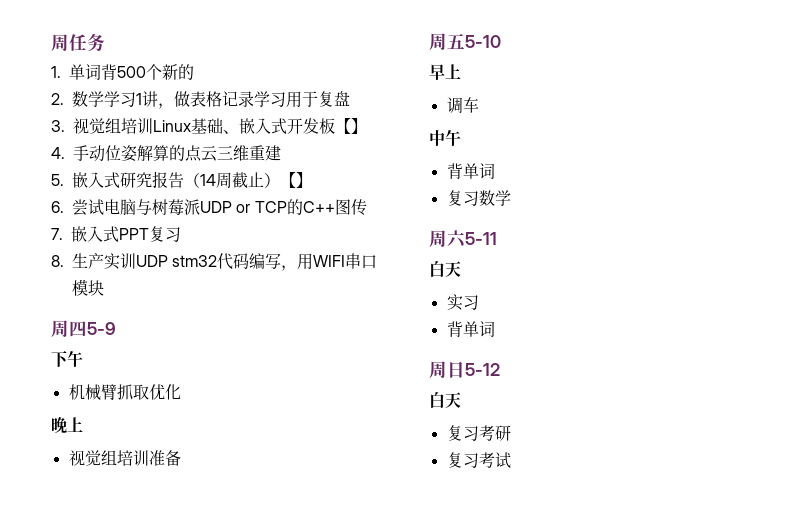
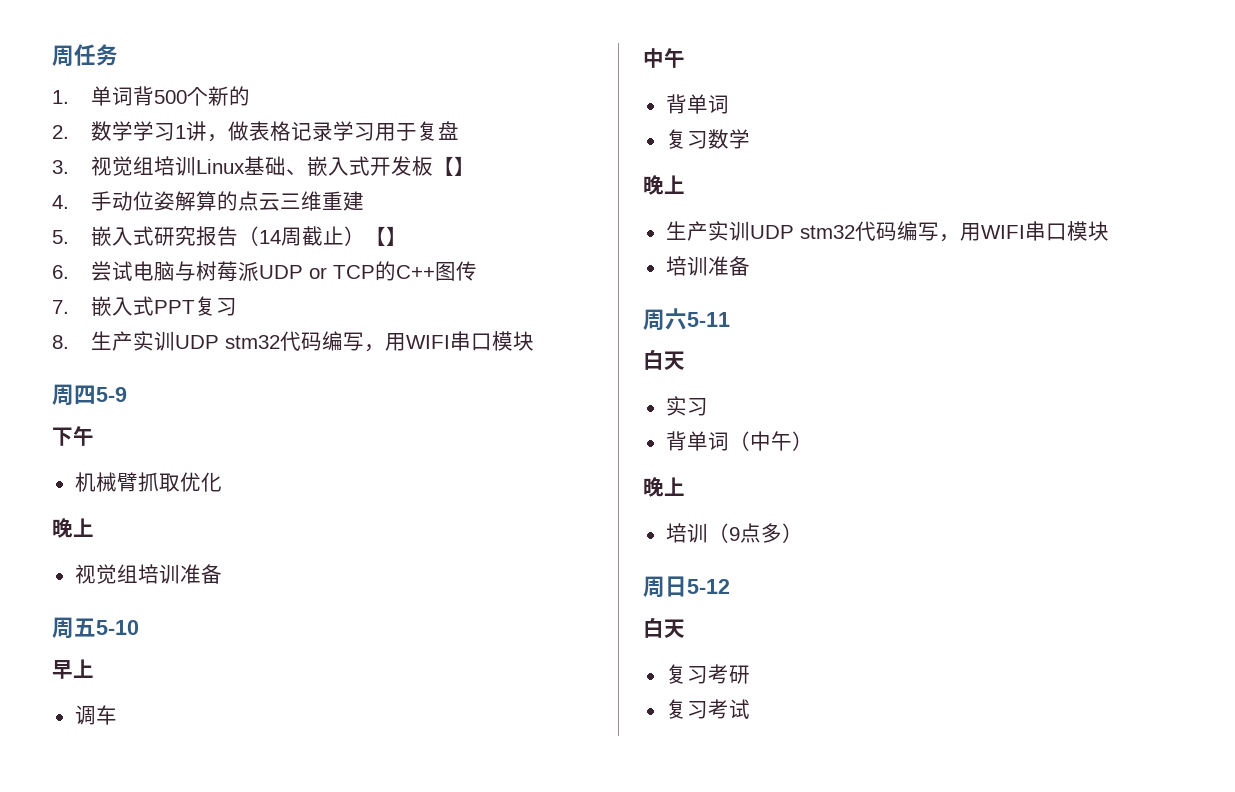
(511, 198) none -> [643,175,685,195] [665,221,1109,242] [665,256,750,276] // 晚上 // 生产实训UDP stm32代码编写，用WIFI串口模块 // 培训准备
(495, 329) none -> [728,431,813,451] [643,477,685,497] [665,523,803,543] （中午） // 晚上 // 培训（9点多）

